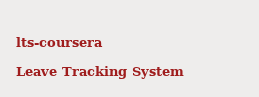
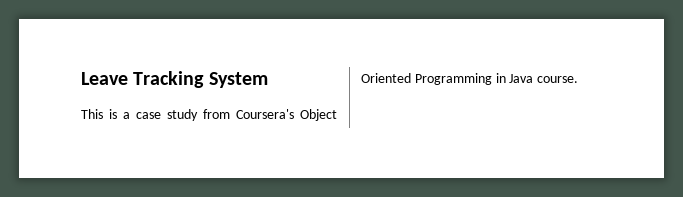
[16,37,103,47] lts-coursera // -> (81, 78) none
(184, 73) none -> [81,109,337,121] [361,73,579,85] // This is a case study from Coursera's Object Oriented Programming in Java course.

